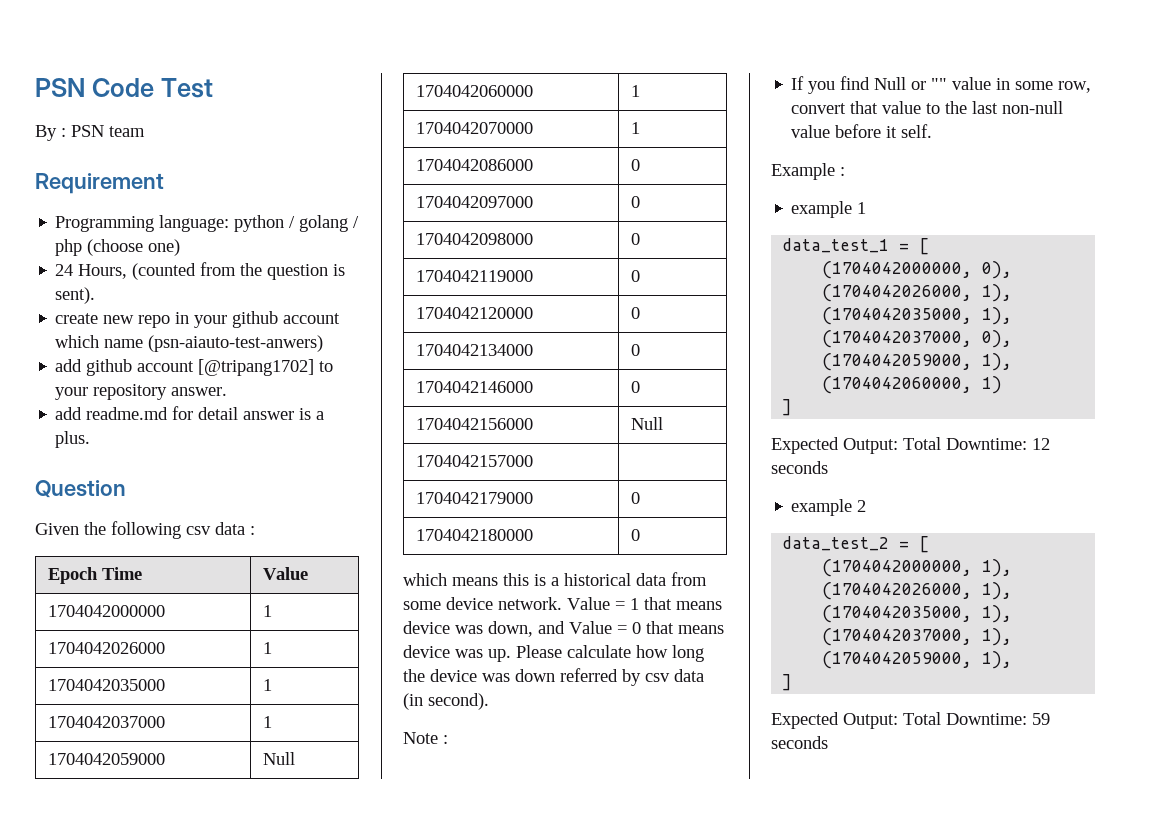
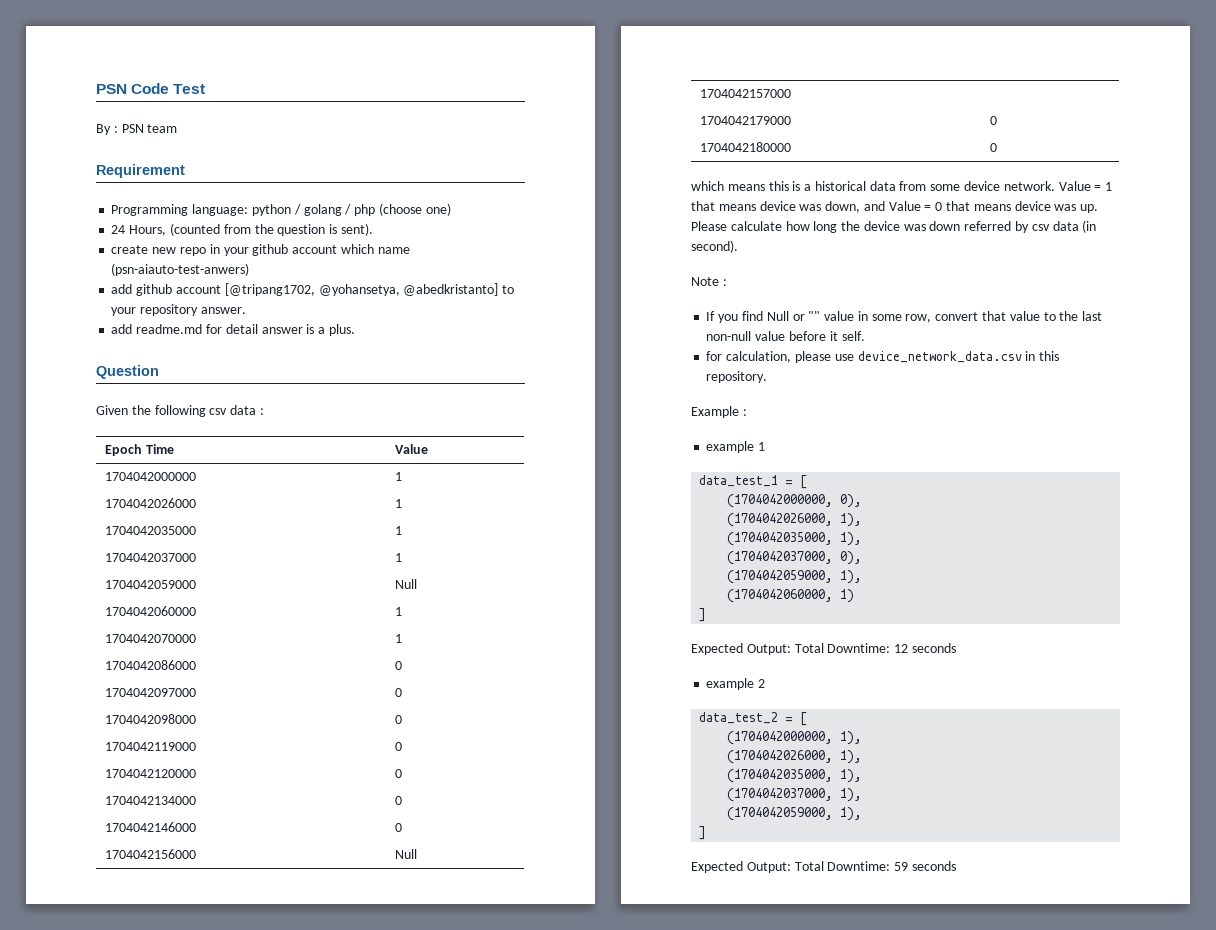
[198,359,315,376] [@tripang1702] -> [224,283,499,296] [@tripang1702, @yohansetya, @abedkristanto]
(933, 131) none -> [706,351,1060,363] [706,371,768,383] // for calculation, please use device_network_data.csv in this repository.

